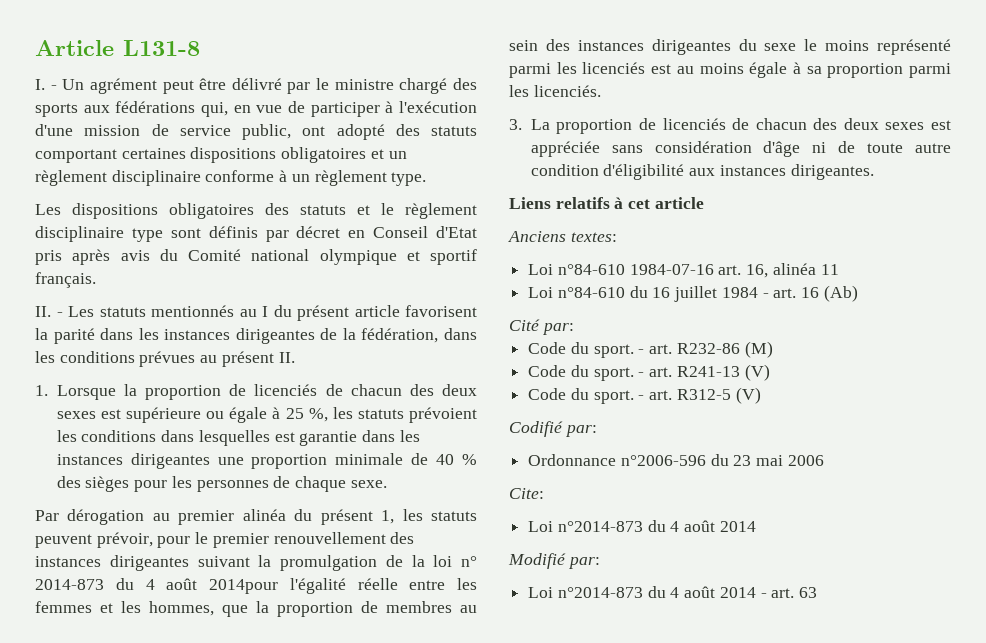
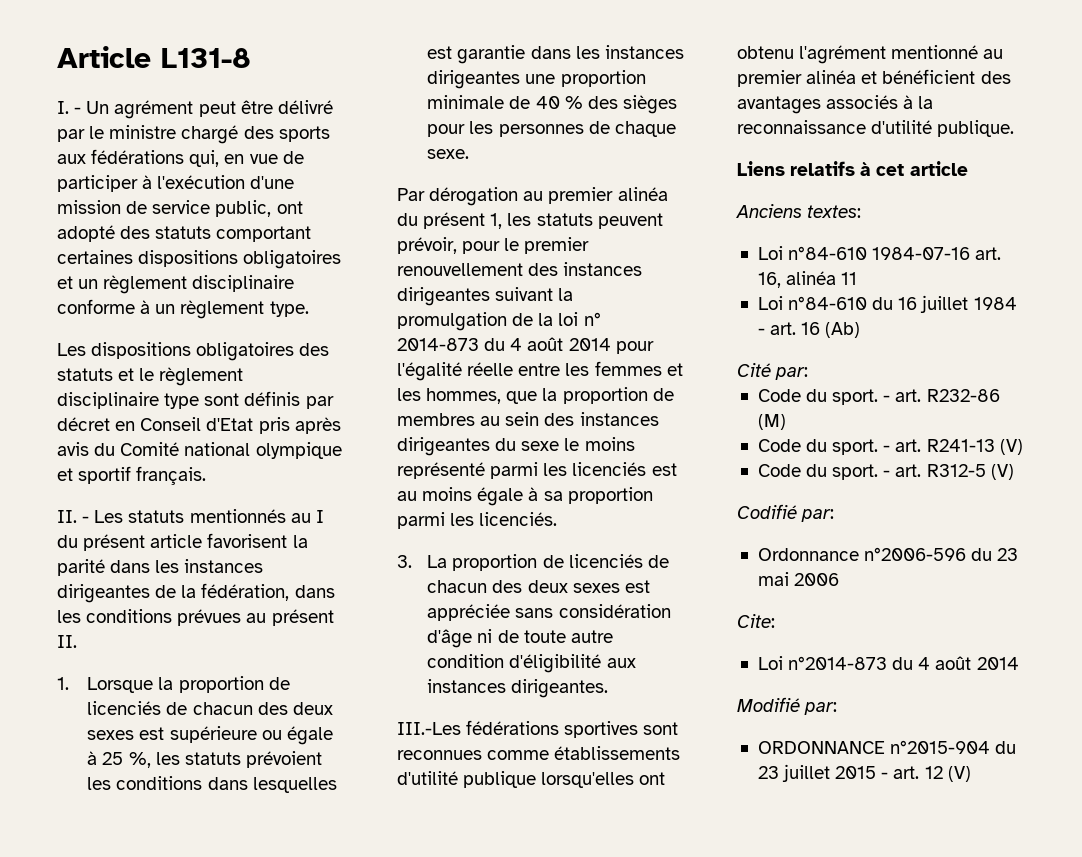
[209,579,278,594] 2014pour -> [568,338,654,354] 2014 pour
(874, 172) none -> [397,720,679,738] [397,746,681,760] [397,771,666,788] [737,45,1004,64] [737,69,1011,87] [737,95,934,114] [737,120,1015,137] // III.-Les fédérations sportives sont reconnues comme établissements d'utilité publique lorsqu'elles ont obtenu l'agrément mentionné au premier alinéa et bénéficient des avantages associés à la reconnaissance d'utilité publique.
[528,586,818,598] Loi n°2014-873 du 4 août 2014 - art. 63 -> [757,740,1017,754] [757,764,971,782] ORDONNANCE n°2015-904 du 23 juillet 2015 - art. 12 (V)

